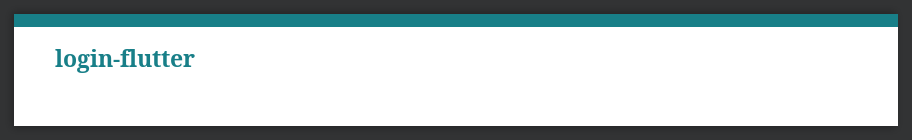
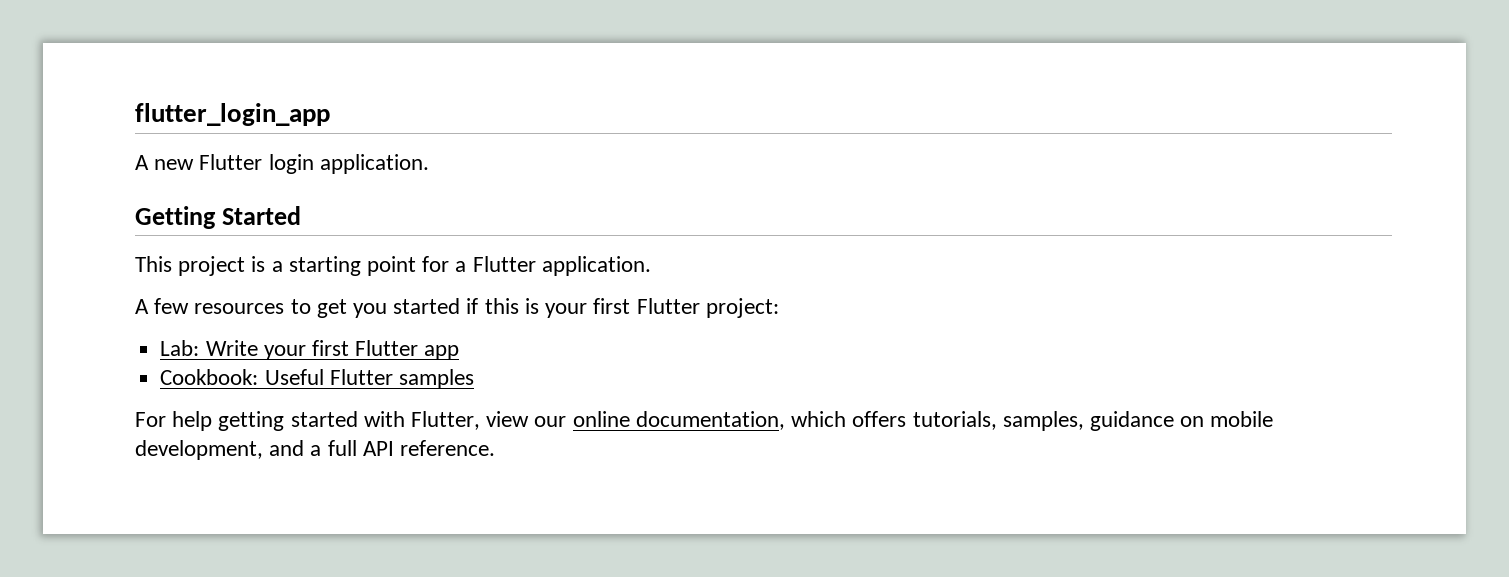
[55,49,195,73] login-flutter -> [135,103,330,126] [135,154,429,174] [135,206,301,229] [135,256,651,276] [135,298,779,318] [160,340,460,360] [160,369,474,389] [135,411,1274,431] [135,440,496,460] flutter_login_app // A new Flutter login application. // Getting Started // This project is a starting point for a Flutter application. // A few resources to get you started if this is your first Flutter project: // Lab: Write your first Flutter app // Cookbook: Useful Flutter samples // For help getting started with Flutter, view our online documentation, which offers tutorials, samples, guidance on mobile development, and a full API reference.

